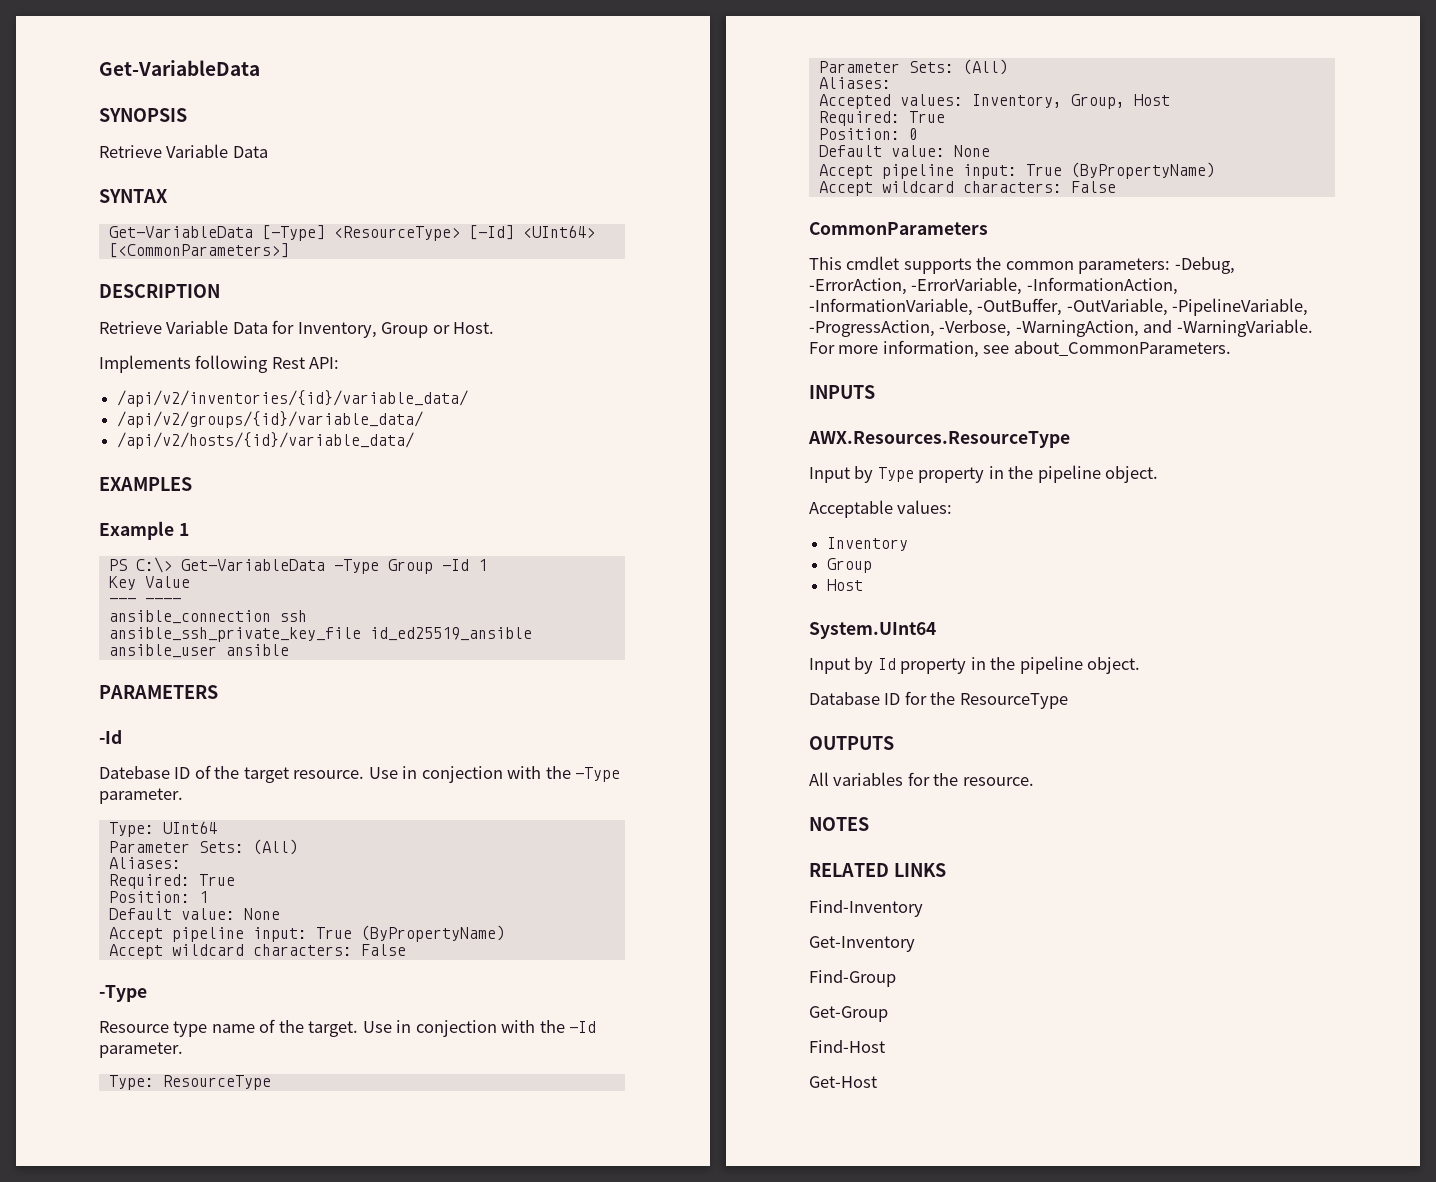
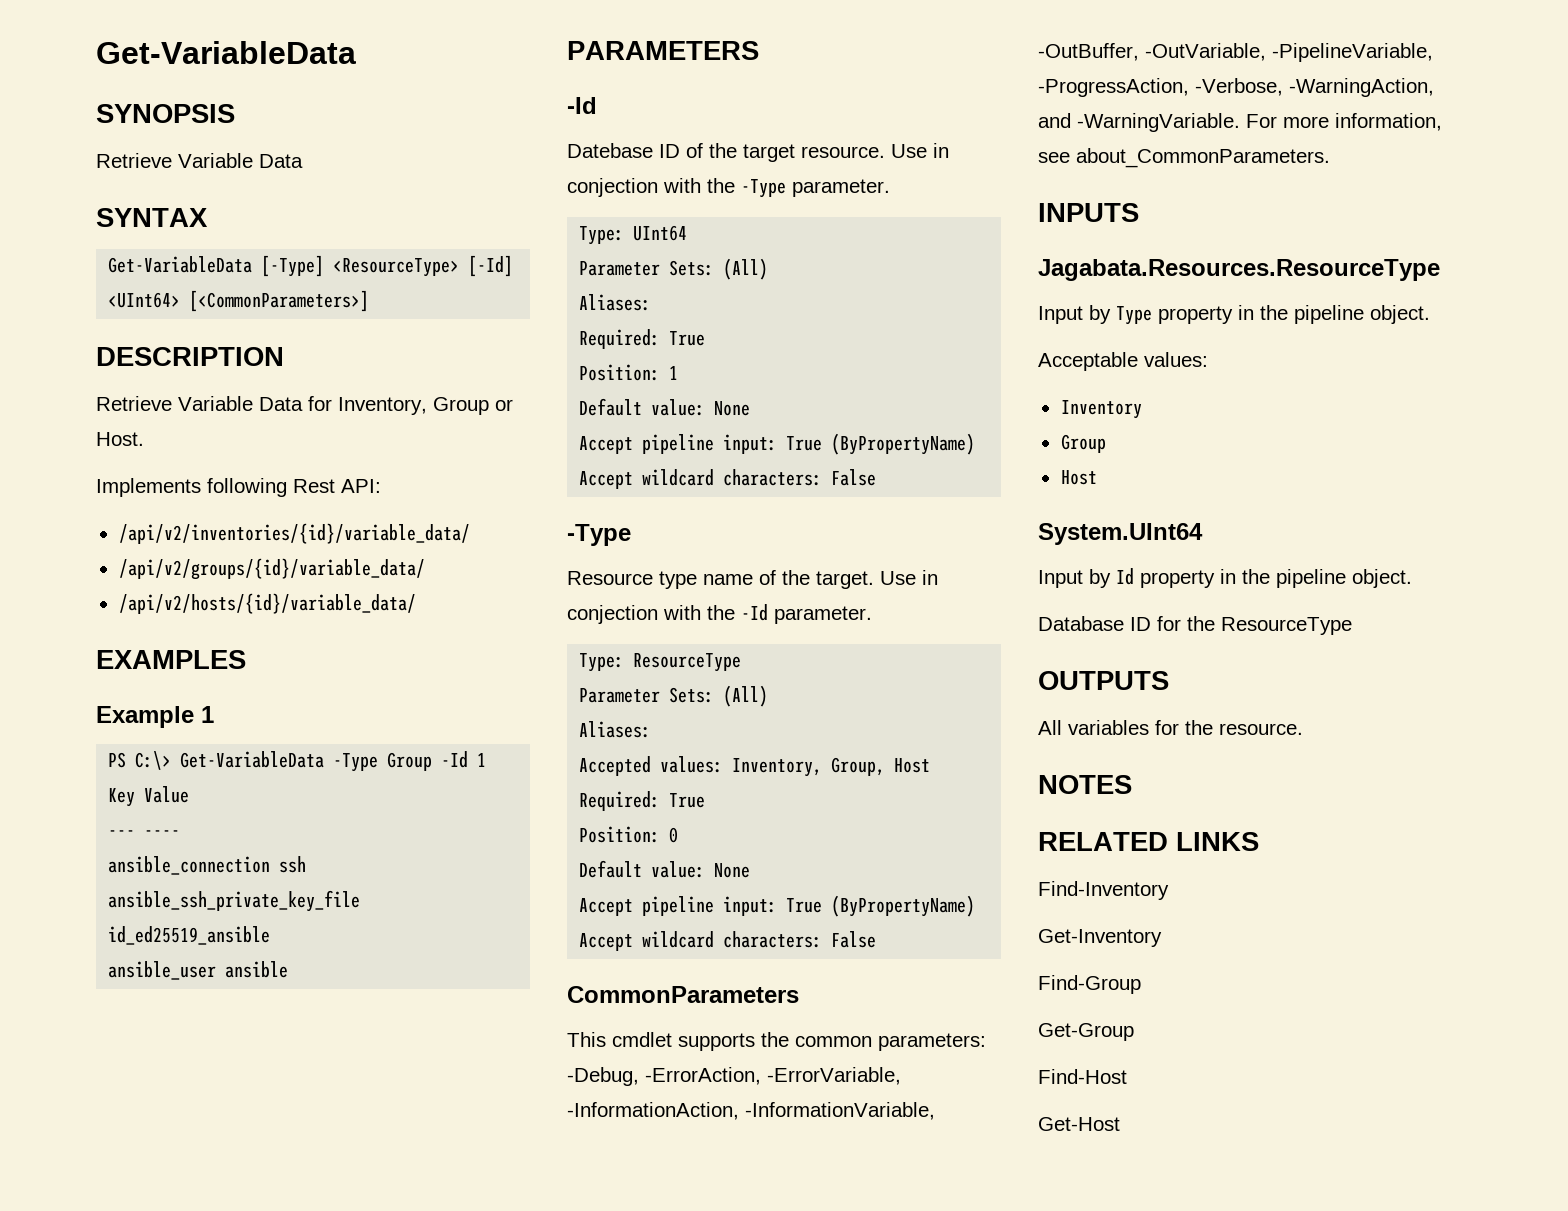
[808,431,1070,448] AWX.Resources.ResourceType -> [1038,259,1440,281] Jagabata.Resources.ResourceType

